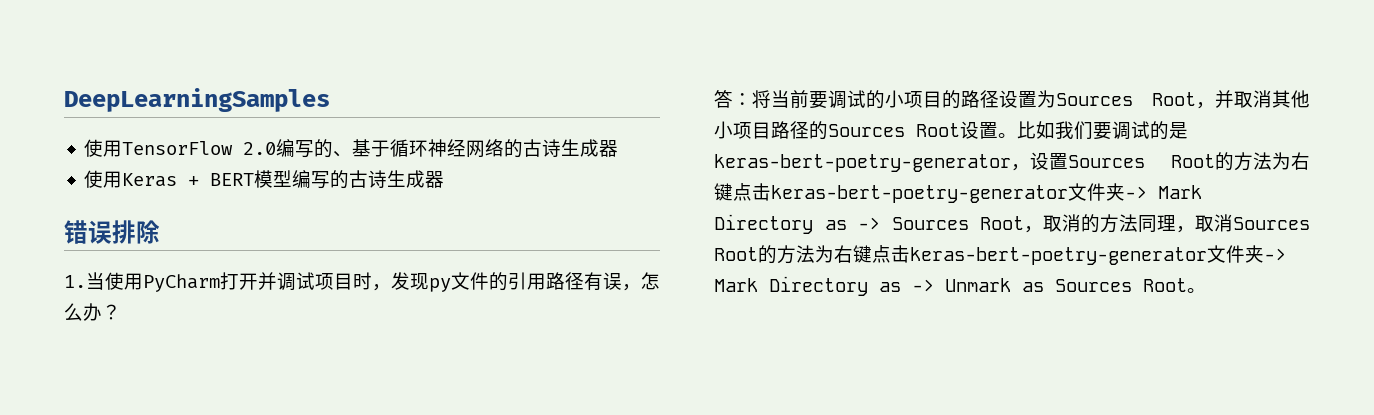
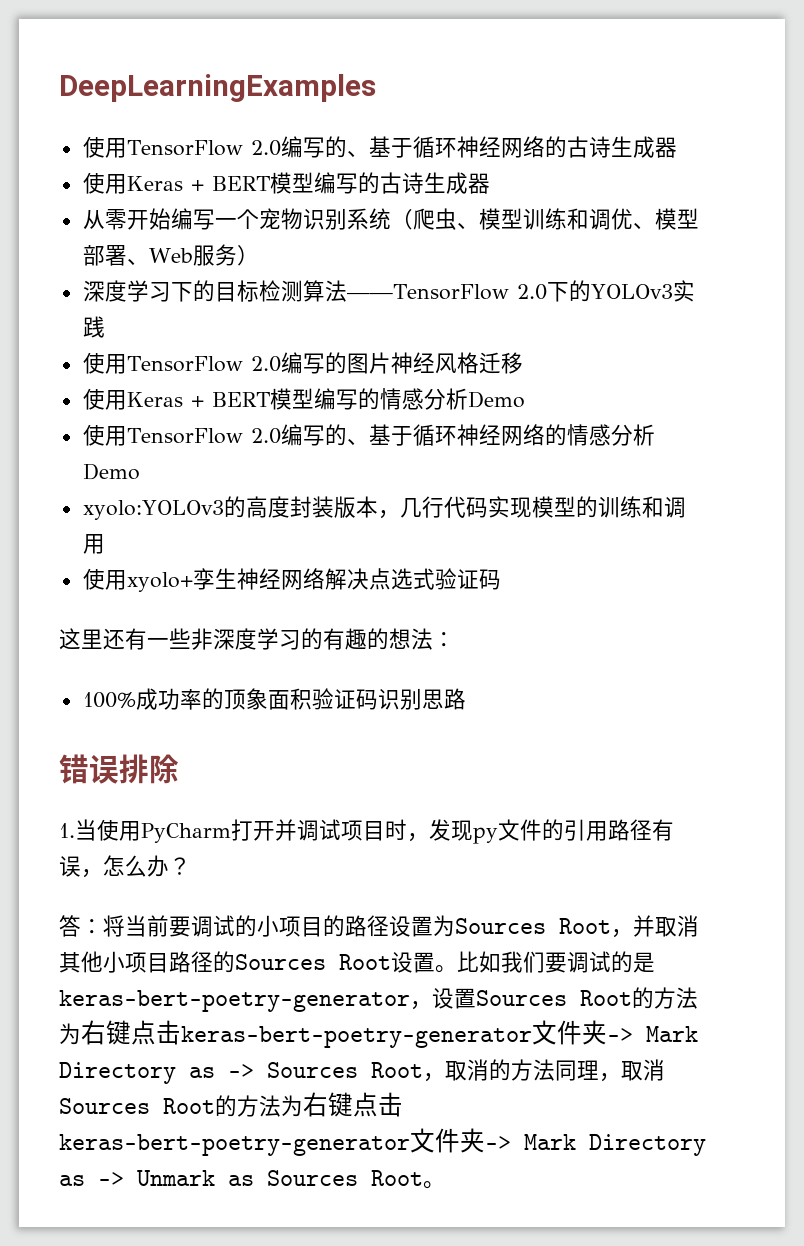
[64,88,330,112] DeepLearningSamples -> [59,74,376,102] DeepLearningExamples
(445, 179) none -> [82,208,699,230] [82,244,259,266] [82,280,695,302] [82,316,105,338] [82,352,523,374] [82,388,525,410] [82,424,655,446] [82,463,140,480] [82,496,686,520] [82,534,105,554] [82,568,501,592] [59,628,455,650] [82,688,466,710] // 从零开始编写一个宠物识别系统（爬虫、模型训练和调优、模型部署、Web服务） // 深度学习下的目标检测算法——TensorFlow 2.0下的YOLOv3实践 // 使用TensorFlow 2.0编写的图片神经风格迁移 // 使用Keras + BERT模型编写的情感分析Demo // 使用TensorFlow 2.0编写的、基于循环神经网络的情感分析Demo // xyolo:YOLOv3的高度封装版本，几行代码实现模型的训练和调用 // 使用xyolo+孪生神经网络解决点选式验证码 // 这里还有一些非深度学习的有趣的想法： // 100%成功率的顶象面积验证码识别思路

